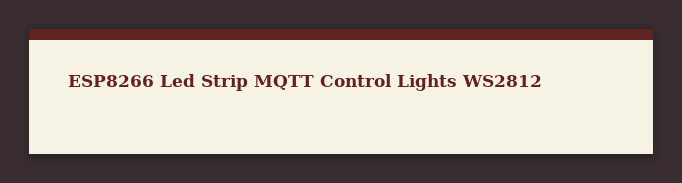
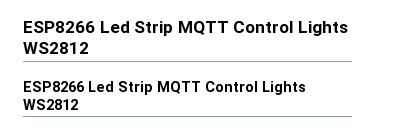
[68,74,542,91] ESP8266 Led Strip MQTT Control Lights WS2812 -> [23,21,348,36] [23,42,89,54] [23,81,306,95] [23,99,78,110] ESP8266 Led Strip MQTT Control Lights WS2812 // ESP8266 Led Strip MQTT Control Lights WS2812

